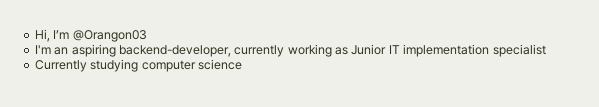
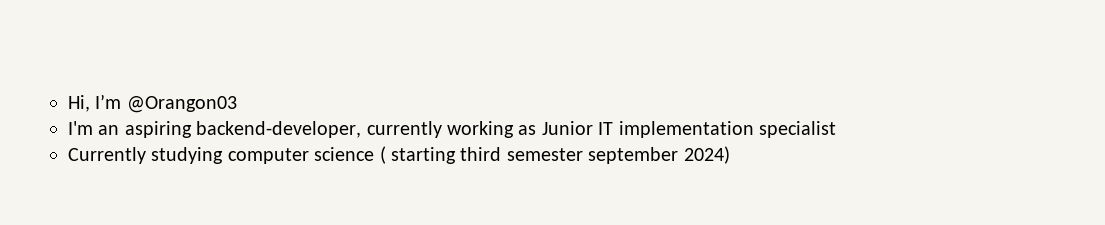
(242, 64) none -> [379,146,730,164] ( starting third semester september 2024)

